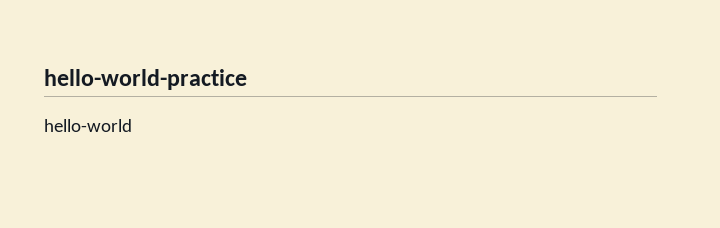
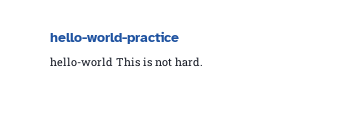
(132, 125) none -> [116,57,203,67] This is not hard.

